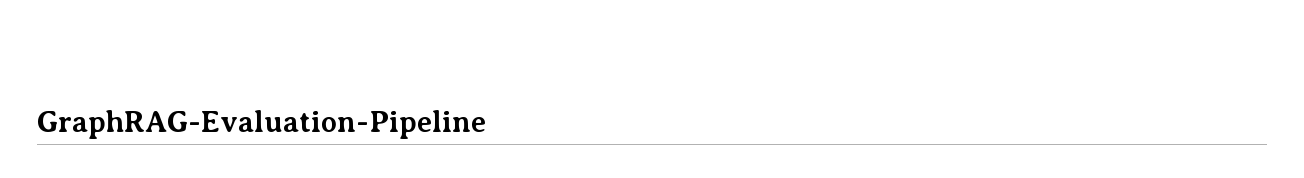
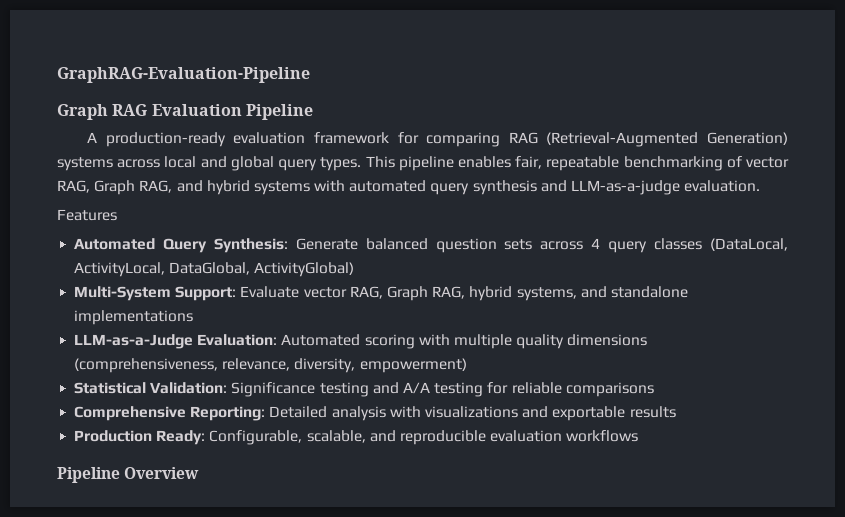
(486, 124) none -> [57,104,313,120] [87,132,788,147] [57,156,789,171] [57,180,761,195] [57,209,117,221] [74,238,788,253] [74,262,355,277] [74,286,688,301] [74,310,194,325] [74,334,648,349] [74,358,467,373] [74,382,654,397] [74,406,676,421] [74,430,639,445] [57,467,200,483] // Graph RAG Evaluation Pipeline // A production-ready evaluation framework for comparing RAG (Retrieval-Augmented Generation) systems across local and global query types. This pipeline enables fair, repeatable benchmarking of vector RAG, Graph RAG, and hybrid systems with automated query synthesis and LLM-as-a-judge evaluation. // Features // Automated Query Synthesis: Generate balanced question sets across 4 query classes (DataLocal, ActivityLocal, DataGlobal, ActivityGlobal) // Multi-System Support: Evaluate vector RAG, Graph RAG, hybrid systems, and standalone implementations // LLM-as-a-Judge Evaluation: Automated scoring with multiple quality dimensions (comprehensiveness, relevance, diversity, empowerment) // Statistical Validation: Significance testing and A/A testing for reliable comparisons // Comprehensive Reporting: Detailed analysis with visualizations and exportable results // Production Ready: Configurable, scalable, and reproducible evaluation workflows // Pipeline Overview

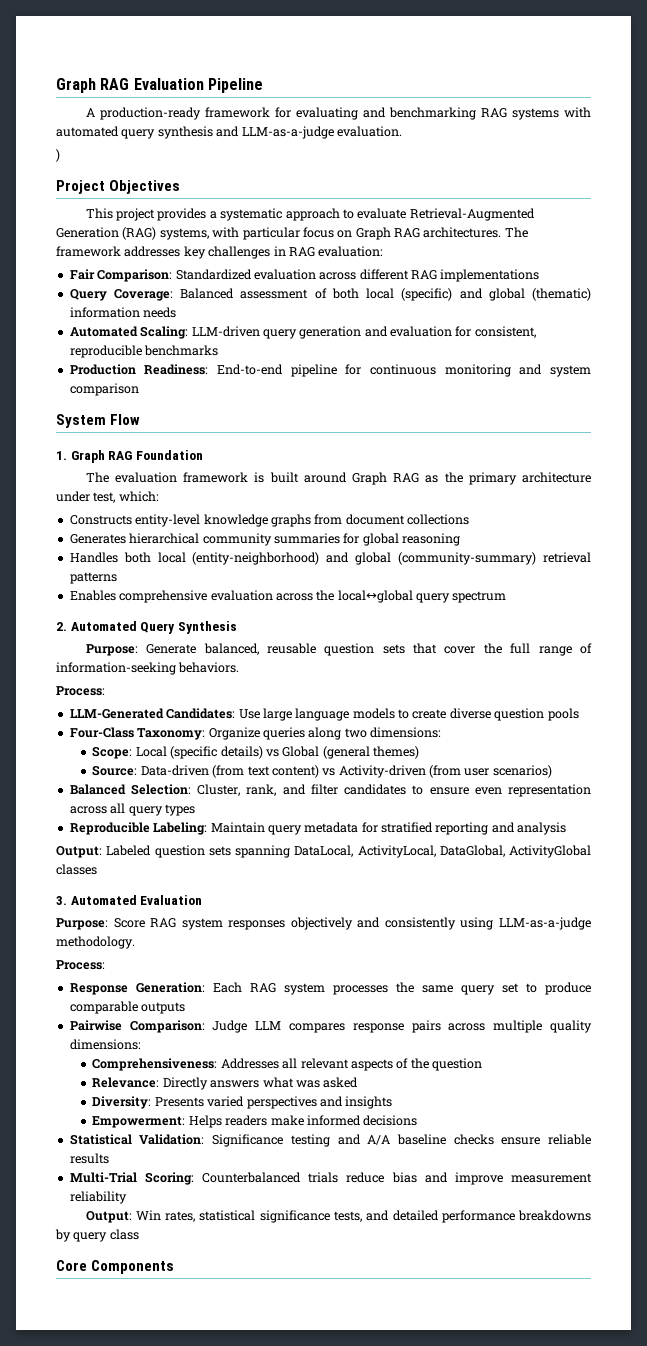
[57,67,310,83] GraphRAG-Evaluation-Pipeline // -> (56, 85) none
[233,132,306,144] evaluation -> (201, 113) none
[426,132,788,147] [57,156,789,171] [57,180,250,195] comparing RAG (Retrieval-Augmented Generation) systems across local and global query types. This pipeline enables fair, repeatable benchmarking of vector RAG, Graph RAG, and hybrid -> [295,107,507,120] evaluating and benchmarking RAG
[57,209,117,221] [74,238,788,253] [74,262,355,277] [74,286,688,301] [74,310,194,325] [74,334,648,349] [74,358,467,373] Features // Automated Query Synthesis: Generate balanced question sets across 4 query classes (DataLocal, ActivityLocal, DataGlobal, ActivityGlobal) // Multi-System Support: Evaluate vector RAG, Graph RAG, hybrid systems, and standalone implementations // LLM-as-a-Judge Evaluation: Automated scoring with multiple quality dimensions (comprehensiveness, relevance, diversity, empowerment) -> [56,149,60,162] [56,180,181,194] [85,208,535,221] [56,227,528,240] [56,246,384,259] [69,269,540,282] [69,288,592,301] [69,307,177,318] [69,326,536,339] [69,345,219,358] [69,364,591,377] [69,383,139,396] [56,414,141,428] [56,450,203,463] [85,472,591,485] [56,491,159,503] [69,514,469,527] [69,533,460,546] [69,552,592,565] [69,572,117,584] [69,590,507,603] [56,621,237,634] [85,643,592,656] [56,662,240,675] [56,686,105,696] [69,708,579,721] [69,727,441,740] [92,746,420,759] [92,765,552,778] [69,784,592,797] [69,803,195,816] [69,822,567,835] [56,845,591,858] [56,864,97,875] [56,895,203,905] [56,917,591,930] [56,936,135,949] [56,960,105,970] [69,982,591,995] [69,1001,186,1014] [69,1020,592,1033] [69,1039,141,1050] [92,1058,483,1071] [92,1077,359,1090] [92,1096,393,1109] [92,1115,418,1128] ) // Project Objectives // This project provides a systematic approach to evaluate Retrieval-Augmented Generation (RAG) systems, with particular focus on Graph RAG architectures. The framework addresses key challenges in RAG evaluation: // Fair Comparison: Standardized evaluation across different RAG implementations // Query Coverage: Balanced assessment of both local (specific) and global (thematic) information needs // Automated Scaling: LLM-driven query generation and evaluation for consistent, reproducible benchmarks // Production Readiness: End-to-end pipeline for continuous monitoring and system comparison // System Flow // 1. Graph RAG Foundation // The evaluation framework is built around Graph RAG as the primary architecture under test, which: // Constructs entity-level knowledge graphs from document collections // Generates hierarchical community summaries for global reasoning // Handles both local (entity-neighborhood) and global (community-summary) retrieval patterns // Enables comprehensive evaluation across the local↔global query spectrum // 2. Automated Query Synthesis // Purpose: Generate balanced, reusable question sets that cover the full range of information-seeking behaviors. // Process: // LLM-Generated Candidates: Use large language models to create diverse question pools // Four-Class Taxonomy: Organize queries along two dimensions: // Scope: Local (specific details) vs Global (general themes) // Source: Data-driven (from text content) vs Activity-driven (from user scenarios) // Balanced Selection: Cluster, rank, and filter candidates to ensure even representation across all query types // Reproducible Labeling: Maintain query metadata for stratified reporting and analysis // Output: Labeled question sets spanning DataLocal, ActivityLocal, DataGlobal, ActivityGlobal classes // 3. Automated Evaluation // Purpose: Score RAG system responses objectively and consistently using LLM-as-a-judge methodology. // Process: // Response Generation: Each RAG system processes the same query set to produce comparable outputs // Pairwise Comparison: Judge LLM compares response pairs across multiple quality dimensions: // Comprehensiveness: Addresses all relevant aspects of the question // Relevance: Directly answers what was asked // Diversity: Presents varied perspectives and insights // Empowerment: Helps readers make informed decisions
[434,382,654,397] [74,406,676,421] [74,430,639,445] [57,467,200,483] testing for reliable comparisons // Comprehensive Reporting: Detailed analysis with visualizations and exportable results // Production Ready: Configurable, scalable, and reproducible evaluation workflows // Pipeline Overview -> [396,1134,592,1145] [69,1153,109,1164] [69,1172,592,1185] [69,1191,127,1204] [85,1210,591,1223] [55,1229,139,1242] [56,1260,175,1274] baseline checks ensure reliable results // Multi-Trial Scoring: Counterbalanced trials reduce bias and improve measurement reliability // Output: Win rates, statistical significance tests, and detailed performance breakdowns by query class // Core Components

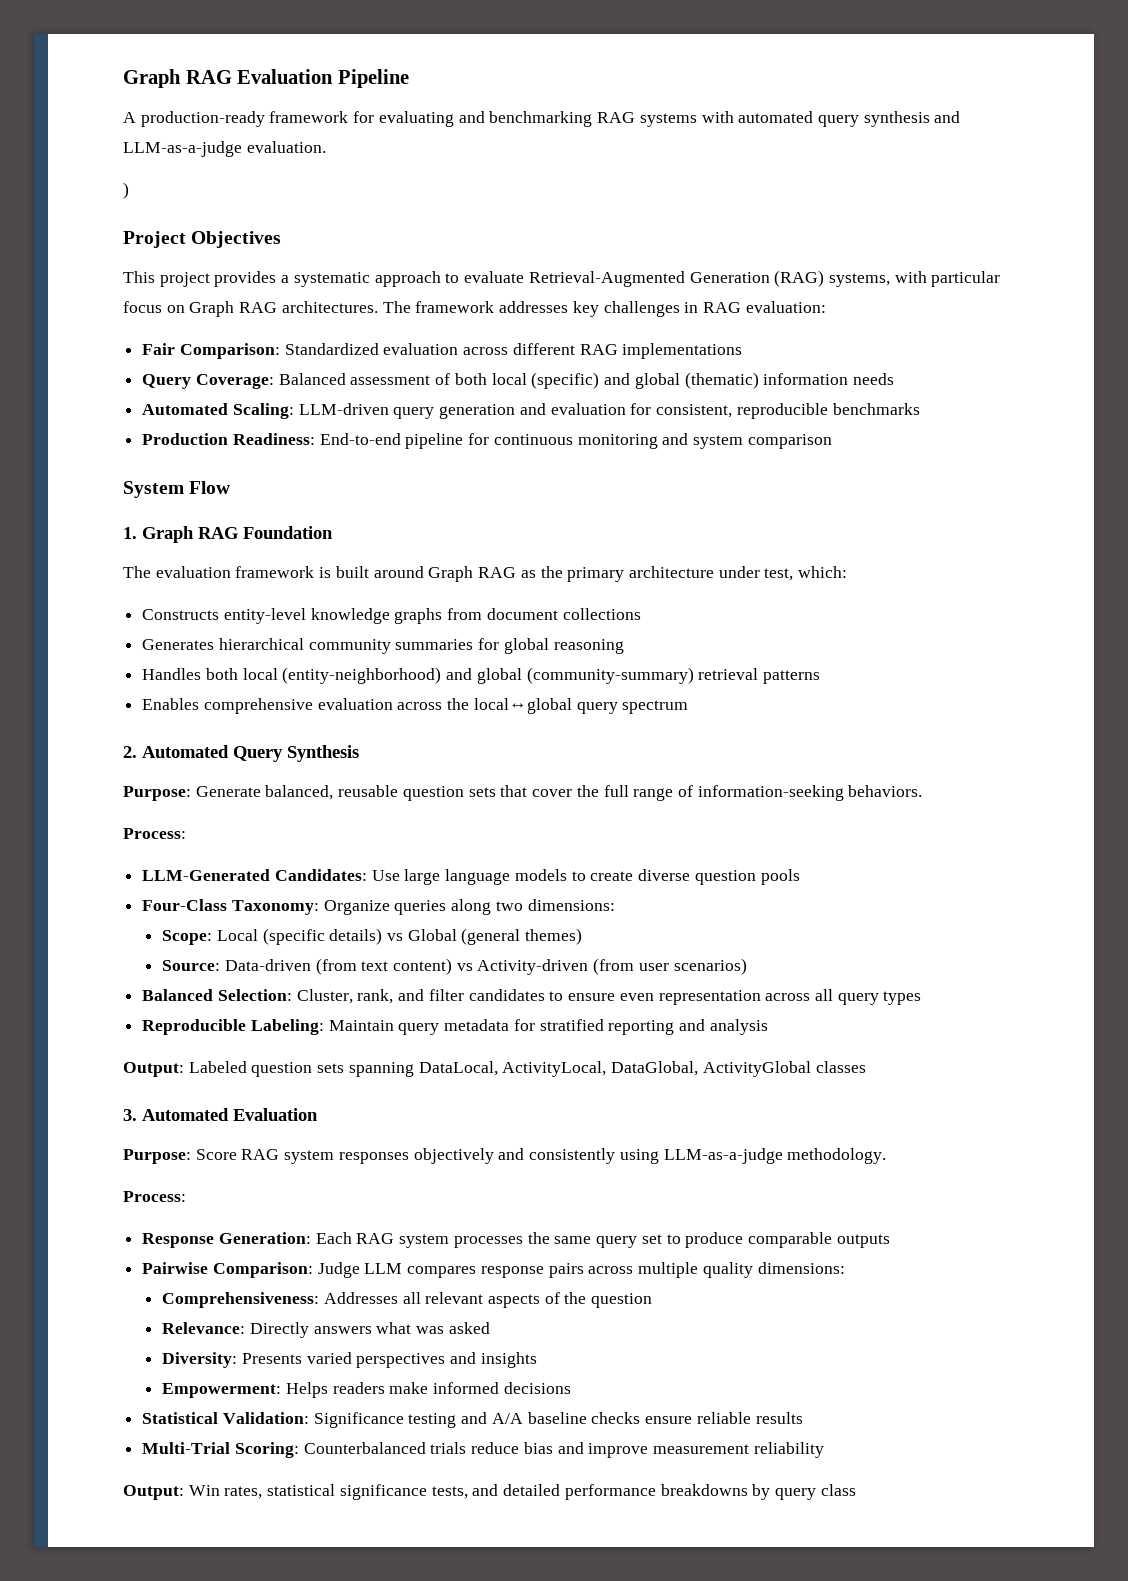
[56,1260,175,1274] // Core Components -> (856, 1490) none

